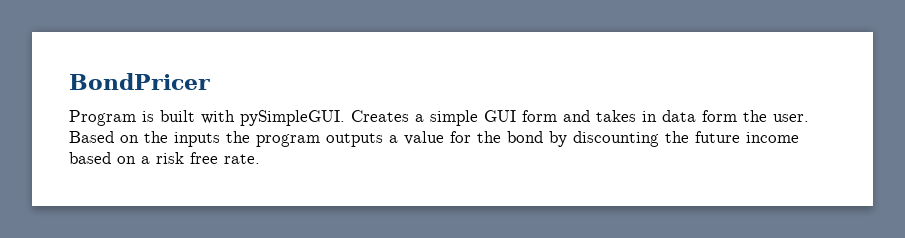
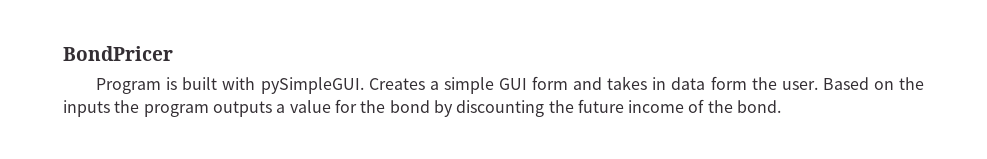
[69,152,260,164] based on a risk free rate. -> [688,99,782,113] of the bond.

